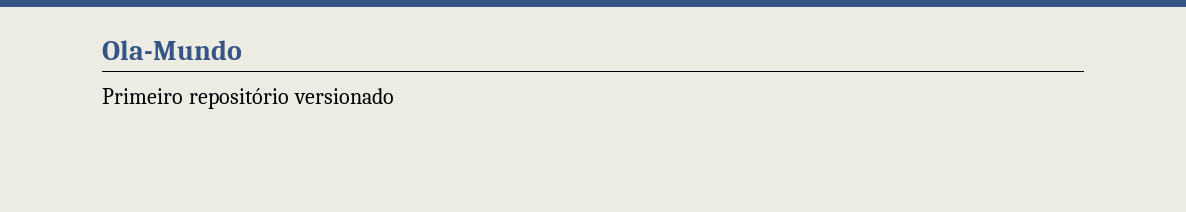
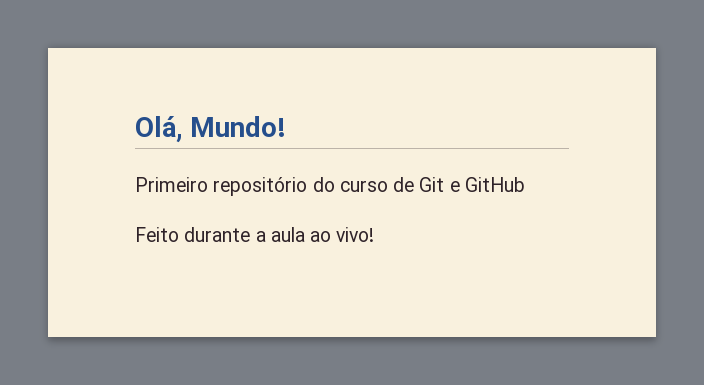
[102,40,242,60] Ola-Mundo -> [135,116,287,143] Olá, Mundo!
[293,88,394,104] versionado -> [312,177,525,192] [135,227,375,242] do curso de Git e GitHub // Feito durante a aula ao vivo!

